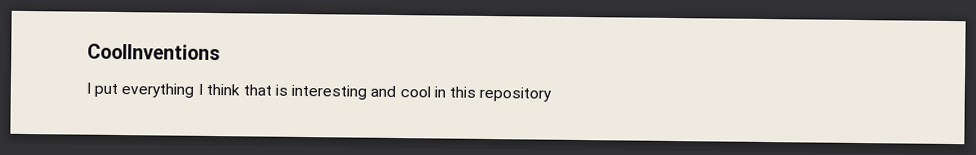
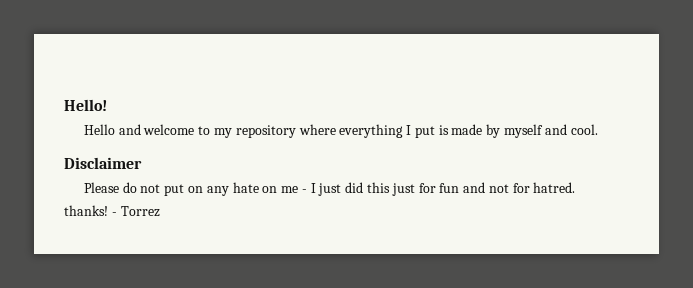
[87,43,220,61] [86,82,553,102] CoolInventions // I put everything I think that is interesting and cool in this repository -> [64,99,107,111] [83,124,598,138] [64,157,142,169] [83,182,576,196] [64,205,160,217] Hello! // Hello and welcome to my repository where everything I put is made by myself and cool. // Disclaimer // Please do not put on any hate on me - I just did this just for fun and not for hatred. // thanks! - Torrez

